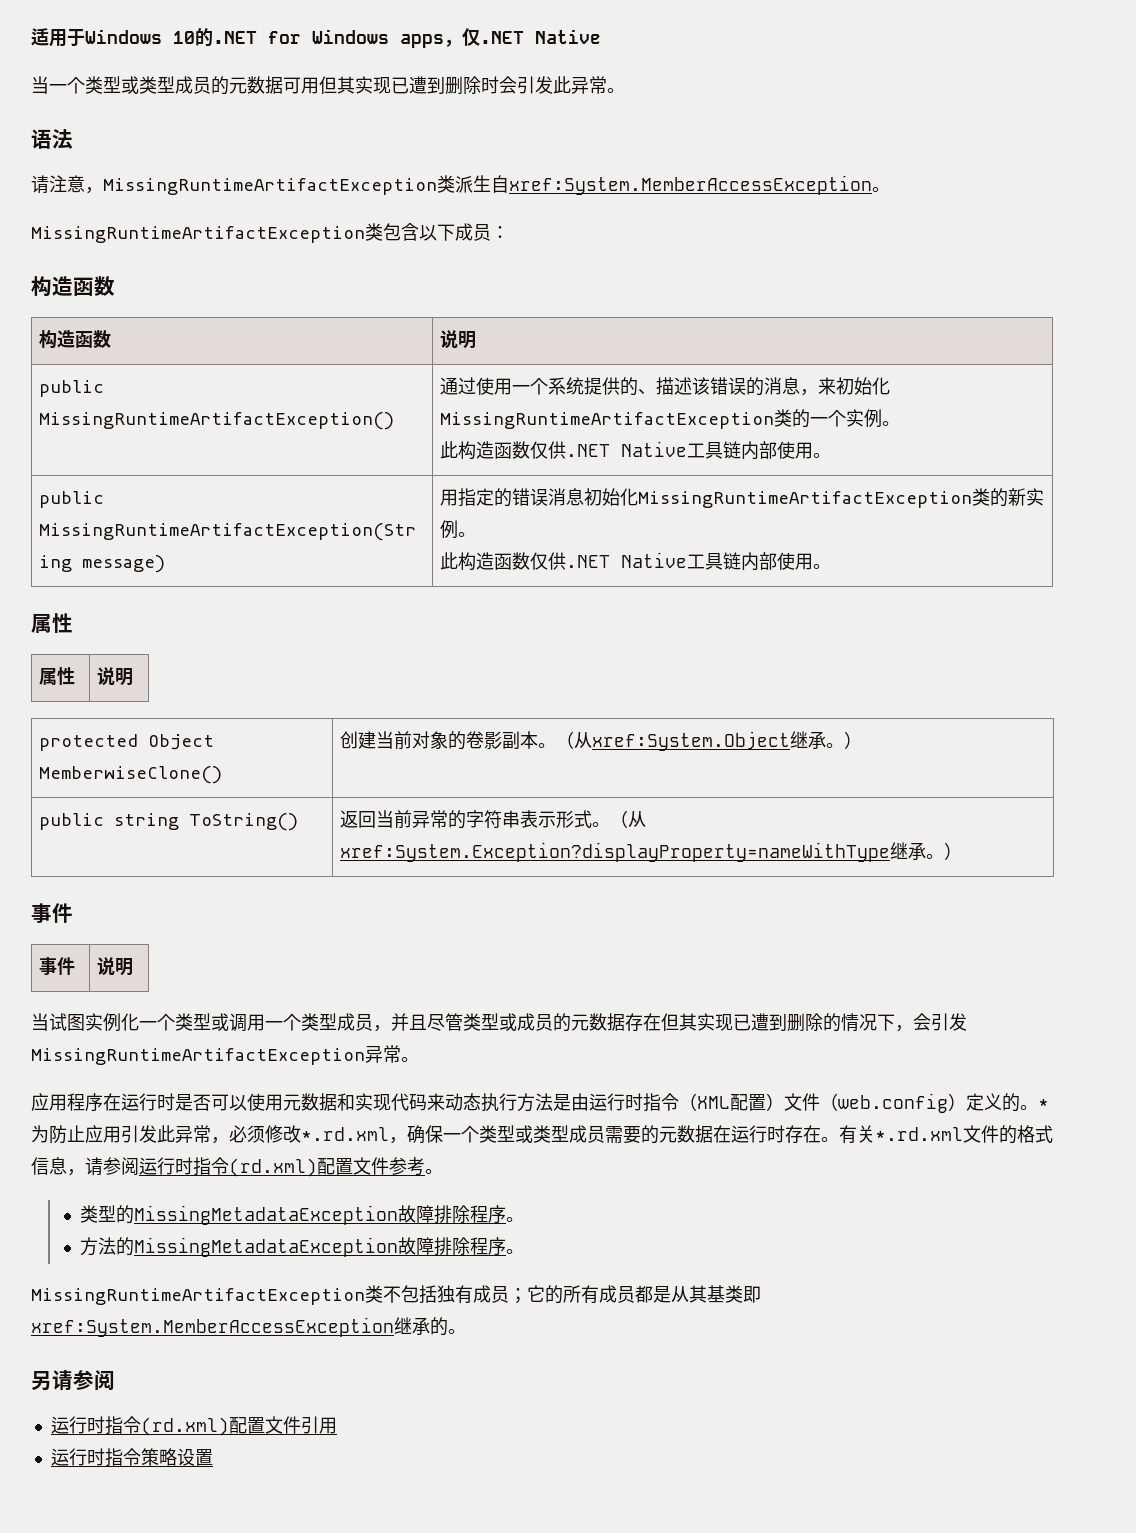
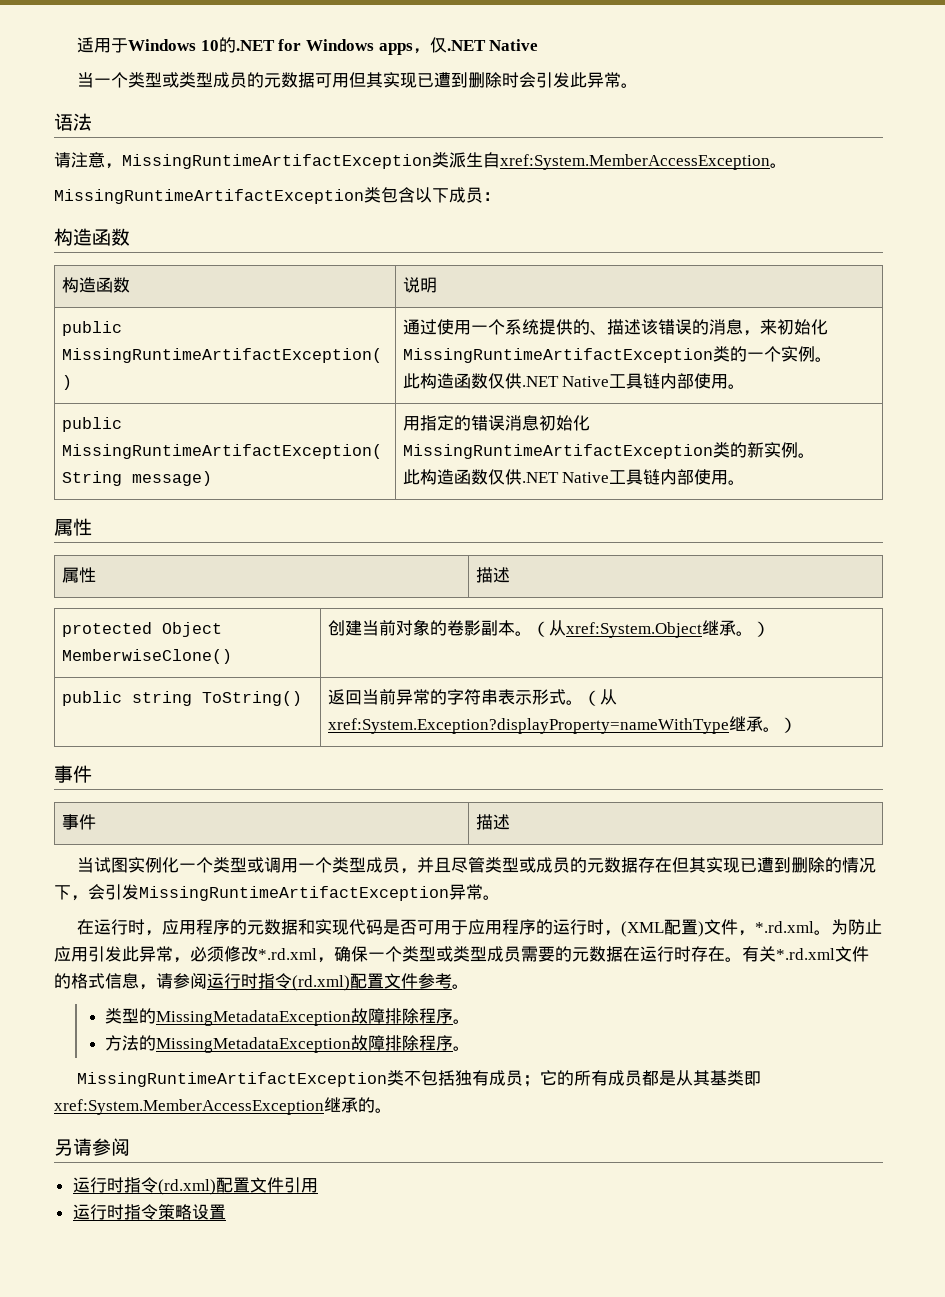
[96,667,133,686] 说明 -> [475,567,510,583] 描述
[96,957,133,976] 说明 -> [475,814,510,830] 描述
[31,1093,1049,1113] 应用程序在运行时是否可以使用元数据和实现代码来动态执行方法是由运行时指令（XML配置）文件（web.config）定义的。* -> [77,919,832,937] 在运行时，应用程序的元数据和实现代码是否可用于应用程序的运行时，(XML配置)文件，*.rd.xml。

